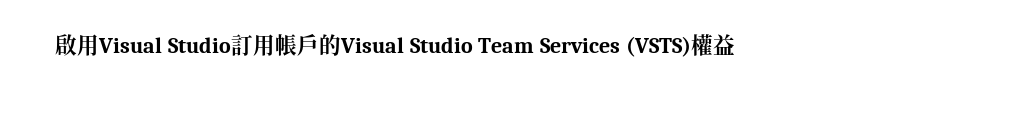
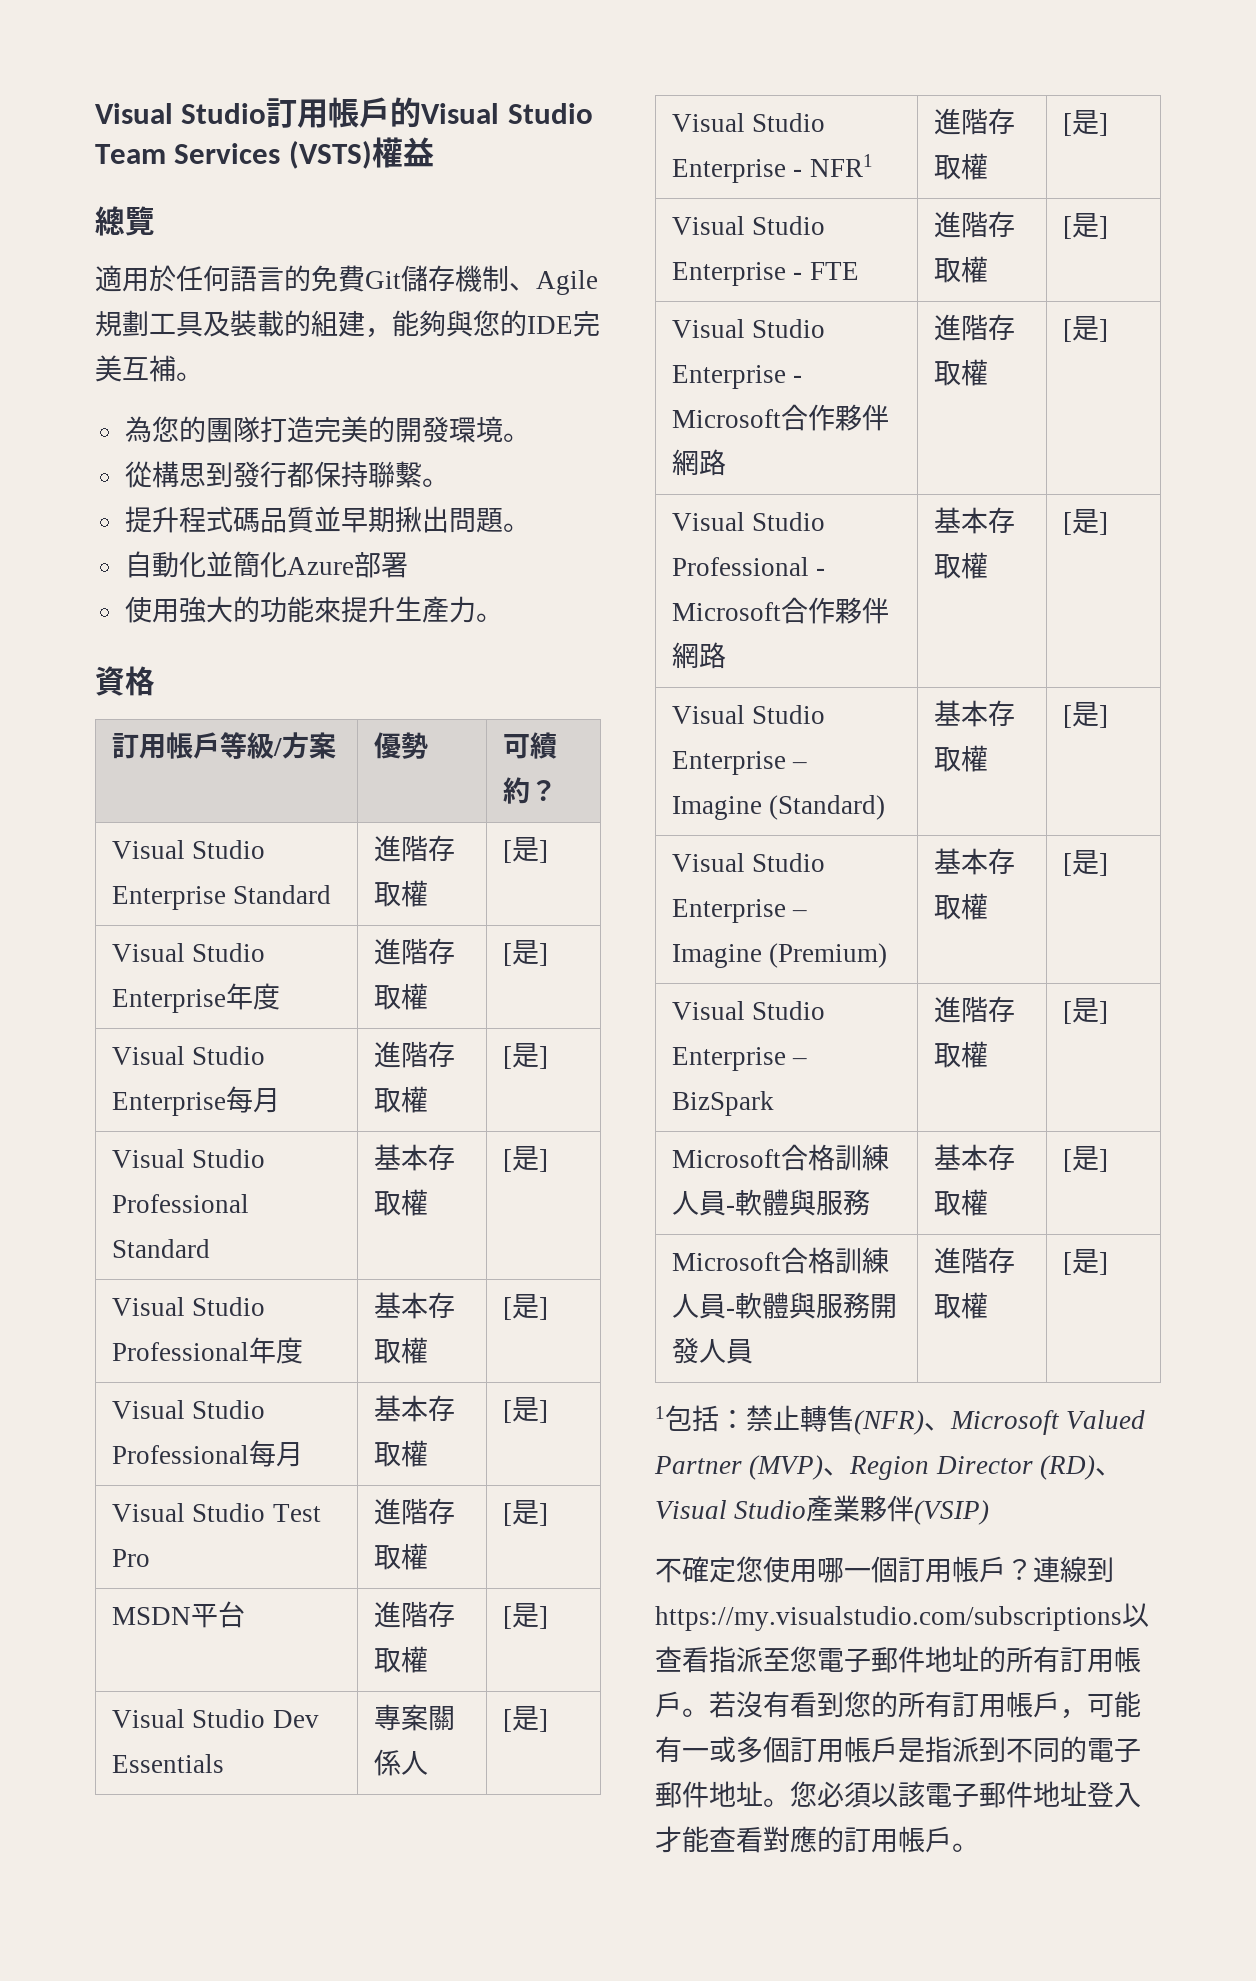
[55,34,99,56] 啟用 -> (95, 113) none
(736, 44) none -> [95,206,155,236] [95,265,598,295] [95,310,600,338] [95,355,203,382] [124,416,530,443] [124,461,449,488] [124,506,530,533] [124,551,408,578] [124,596,503,623] [95,666,155,696] [112,732,337,759] [374,732,429,759] [503,732,558,759] [503,777,558,804] [112,840,266,859] [112,885,332,910] [374,835,456,862] [374,880,429,907] [503,837,549,863] [112,943,266,962] [112,983,281,1013] [374,938,456,965] [374,983,429,1010] [503,940,549,966] [112,1046,266,1065] [112,1086,281,1116] [374,1041,456,1068] [374,1086,429,1113] [503,1043,549,1069] [112,1149,266,1168] [112,1194,250,1213] [112,1239,211,1258] [374,1144,456,1171] [374,1189,429,1216] [503,1146,549,1172] [112,1297,266,1316] [112,1337,304,1364] [374,1292,456,1319] [374,1337,429,1364] [503,1294,549,1320] [112,1400,266,1419] [112,1440,304,1467] [374,1395,456,1422] [374,1440,429,1467] [503,1397,549,1423] [112,1503,321,1522] [112,1549,151,1567] [374,1498,456,1525] [374,1543,429,1570] [503,1500,549,1526] [112,1601,246,1628] [374,1601,456,1628] [374,1646,429,1673] [503,1603,549,1629] [112,1709,319,1728] [112,1754,225,1773] [374,1704,456,1731] [374,1749,429,1776] [503,1706,549,1732] [672,113,826,132] [672,154,873,183] [934,108,1016,135] [934,153,989,180] [1063,110,1109,136] [672,216,826,235] [672,262,859,286] [934,211,1016,238] [934,256,989,283] [1063,213,1109,239] [672,319,826,338] [672,365,803,389] [672,404,890,431] [672,449,727,476] [934,314,1016,341] [934,359,989,386] [1063,316,1109,342] [672,512,826,531] [672,557,826,576] [672,597,890,624] [672,642,727,669] [934,507,1016,534] [934,552,989,579] [1063,509,1109,535] [672,705,826,724] [672,751,808,775] [672,795,886,820] [934,700,1016,727] [934,745,989,772] [1063,702,1109,728] [672,853,826,872] [672,899,808,923] [672,943,888,968] [934,848,1016,875] [934,893,989,920] [1063,850,1109,876] [672,1001,826,1020] [672,1047,808,1071] [672,1091,775,1116] [934,996,1016,1023] [934,1041,989,1068] [1063,998,1109,1024] [672,1144,890,1171] [672,1189,871,1216] [934,1144,1016,1171] [934,1189,989,1216] [1063,1146,1109,1172] [672,1247,890,1274] [672,1292,898,1319] [672,1337,754,1364] [934,1247,1016,1274] [934,1292,989,1319] [1063,1249,1109,1275] [655,1405,1146,1435] [654,1455,1122,1480] [655,1495,990,1525] [655,1556,1114,1583] [655,1603,1149,1631] [655,1646,1141,1673] [655,1691,1141,1719] [655,1736,1141,1763] [655,1781,1141,1808] [655,1826,979,1853] // 總覽 // 適用於任何語言的免費Git儲存機制、Agile規劃工具及裝載的組建，能夠與您的IDE完美互補。 // 為您的團隊打造完美的開發環境。 // 從構思到發行都保持聯繫。 // 提升程式碼品質並早期揪出問題。 // 自動化並簡化Azure部署 // 使用強大的功能來提升生產力。 // 資格 // 訂用帳戶等級/方案 | 優勢 | 可續約？ // Visual Studio Enterprise Standard | 進階存取權 | [是] // Visual Studio Enterprise年度 | 進階存取權 | [是] // Visual Studio Enterprise每月 | 進階存取權 | [是] // Visual Studio Professional Standard | 基本存取權 | [是] // Visual Studio Professional年度 | 基本存取權 | [是] // Visual Studio Professional每月 | 基本存取權 | [是] // Visual Studio Test Pro | 進階存取權 | [是] // MSDN平台 | 進階存取權 | [是] // Visual Studio Dev Essentials | 專案關係人 | [是] // Visual Studio Enterprise - NFR1 | 進階存取權 | [是] // Visual Studio Enterprise - FTE | 進階存取權 | [是] // Visual Studio Enterprise - Microsoft合作夥伴網路 | 進階存取權 | [是] // Visual Studio Professional - Microsoft合作夥伴網路 | 基本存取權 | [是] // Visual Studio Enterprise – Imagine (Standard) | 基本存取權 | [是] // Visual Studio Enterprise – Imagine (Premium) | 基本存取權 | [是] // Visual Studio Enterprise – BizSpark | 進階存取權 | [是] // Microsoft合格訓練人員-軟體與服務 | 基本存取權 | [是] // Microsoft合格訓練人員-軟體與服務開發人員 | 進階存取權 | [是] // 1包括：禁止轉售(NFR)、Microsoft Valued Partner (MVP)、Region Director (RD)、Visual Studio產業夥伴(VSIP) // 不確定您使用哪一個訂用帳戶？連線到https://my.visualstudio.com/subscriptions以查看指派至您電子郵件地址的所有訂用帳戶。若沒有看到您的所有訂用帳戶，可能有一或多個訂用帳戶是指派到不同的電子郵件地址。您必須以該電子郵件地址登入才能查看對應的訂用帳戶。

